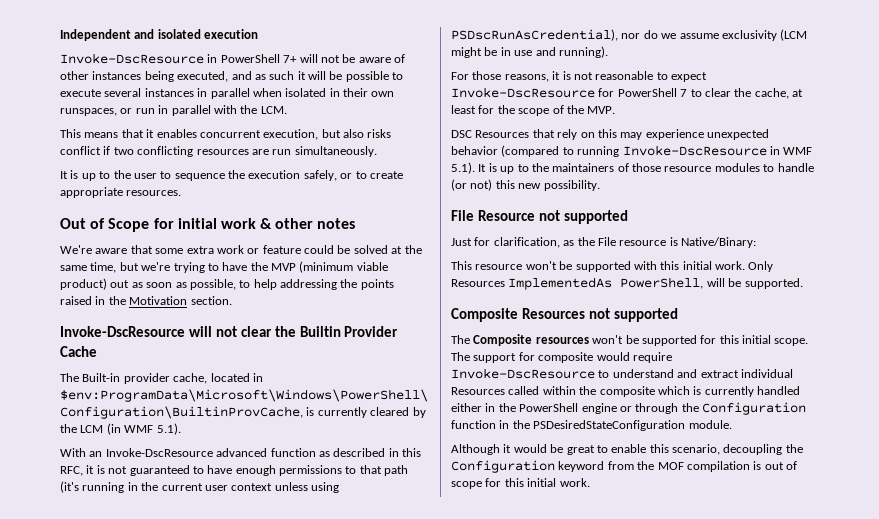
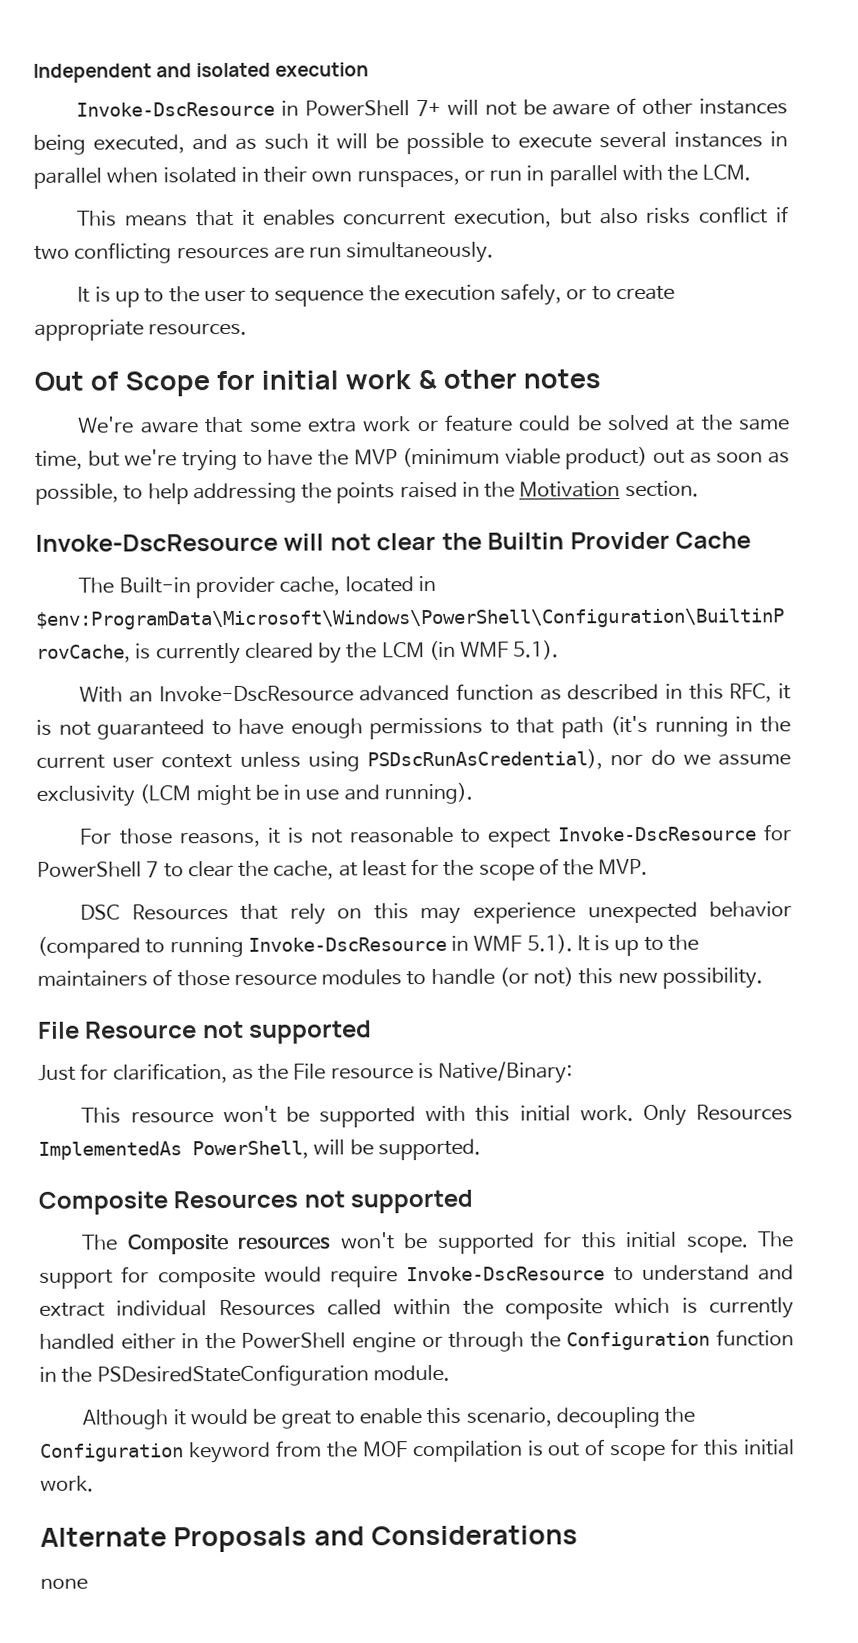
(590, 482) none -> [40,1525,578,1553] [40,1578,88,1590] // Alternate Proposals and Considerations // none

